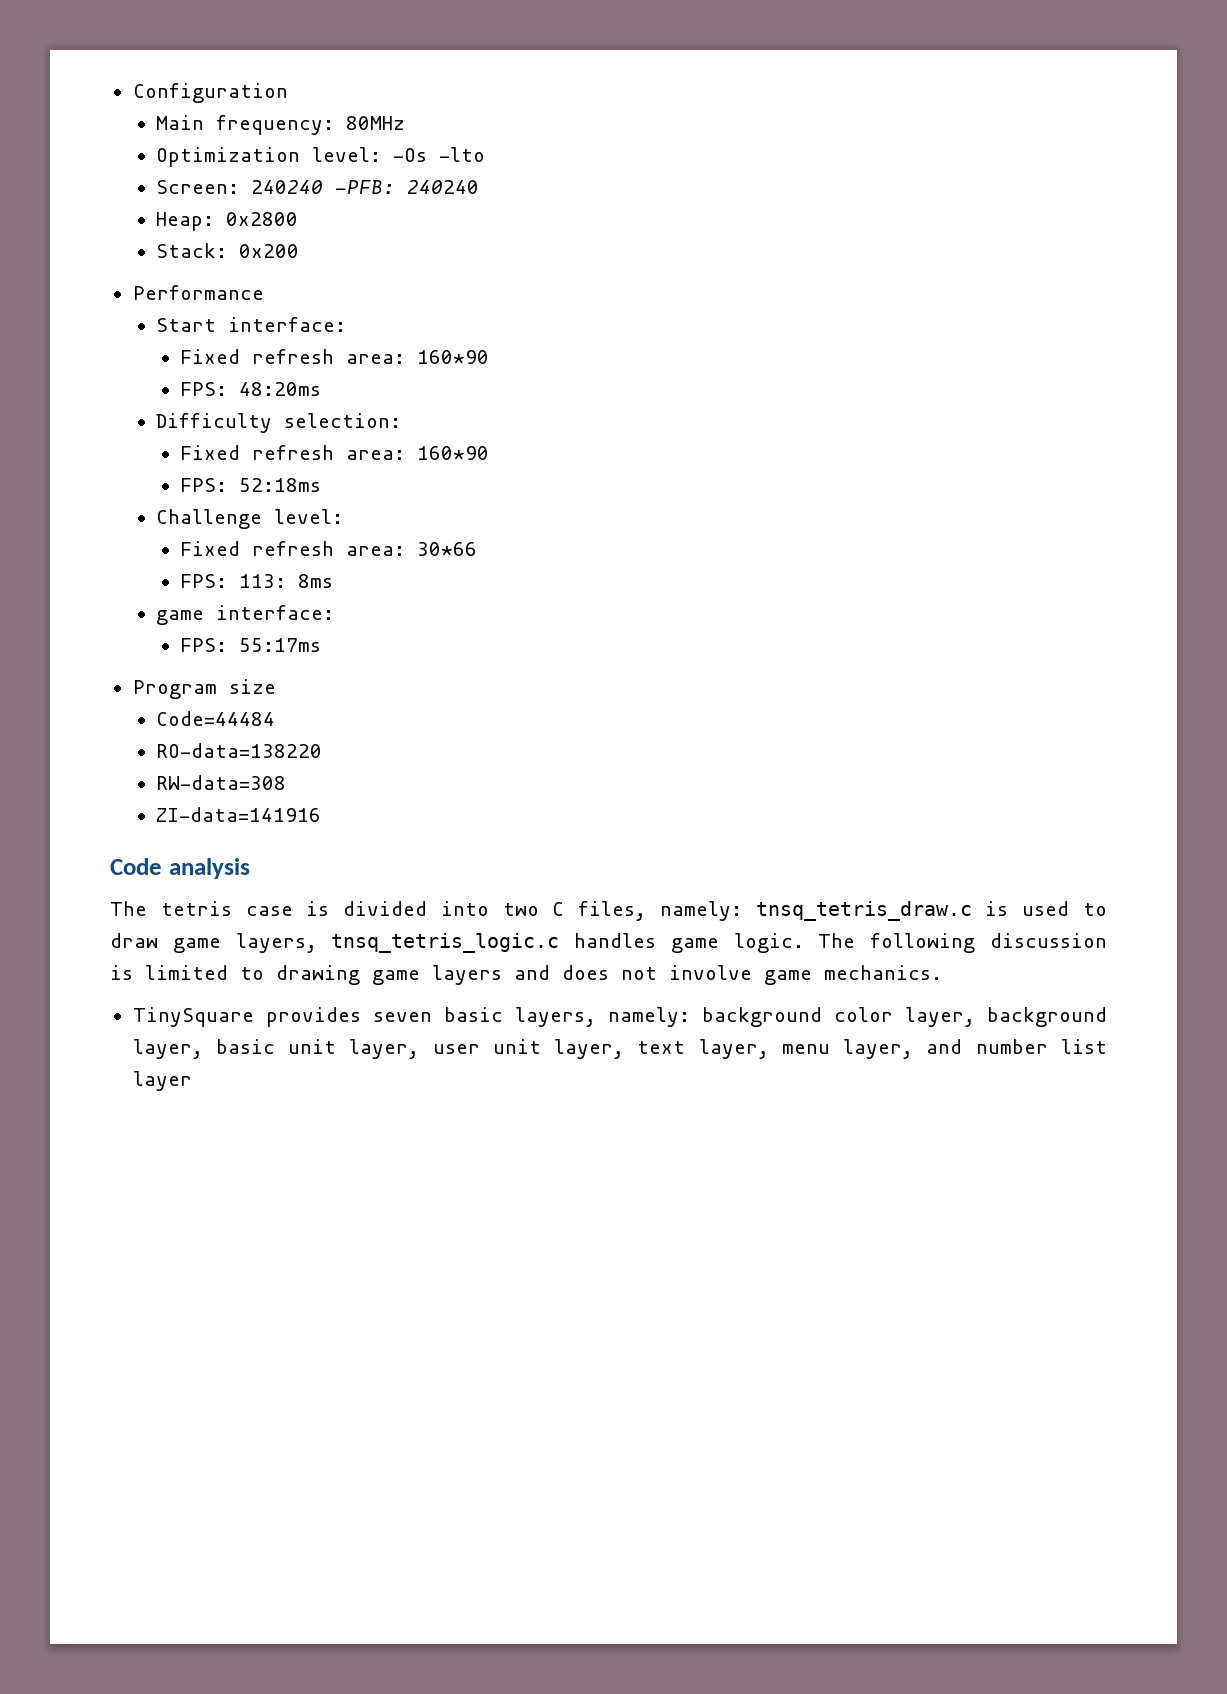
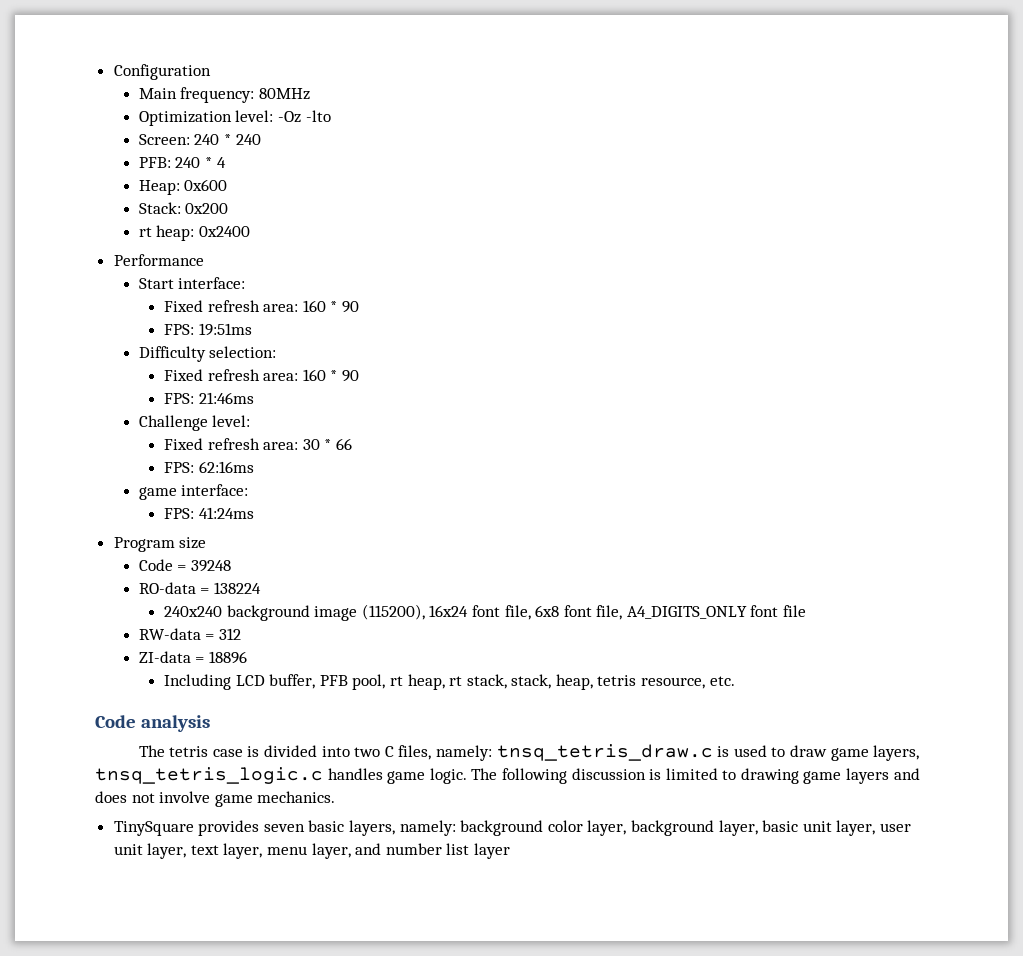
[393,148,428,162] -Os -> [278,111,302,123] -Oz
[251,180,480,194] 240240 -PFB: 240240 -> [194,134,261,145] [138,157,226,168] 240 * 240 // PFB: 240 * 4
[226,212,299,226] 0x2800 -> [184,179,228,191] 0x600
(300, 251) none -> [138,225,251,241] // rt heap: 0x2400
[417,350,490,364] [180,382,322,396] 160*90 // FPS: 48:20ms -> [302,300,359,313] [163,323,252,336] 160 * 90 // FPS: 19:51ms
[417,446,490,460] [180,478,322,492] 160*90 // FPS: 52:18ms -> [302,369,359,382] [163,392,254,404] 160 * 90 // FPS: 21:46ms
[417,542,478,556] [180,574,334,588] 30*66 // FPS: 113: 8ms -> [302,438,352,450] [163,461,254,473] 30 * 66 // FPS: 62:16ms
[239,638,322,652] 55:17ms -> [198,507,254,519] 41:24ms
[156,711,276,726] [156,743,323,758] [156,775,287,790] [156,807,322,822] Code=44484 // RO-data=138220 // RW-data=308 // ZI-data=141916 -> [138,559,232,572] [138,582,262,594] [163,604,807,621] [138,628,242,640] [138,651,248,664] [163,674,735,690] Code = 39248 // RO-data = 138224 // 240x240 background image (115200), 16x24 font file, 6x8 font file, A4_DIGITS_ONLY font file // RW-data = 312 // ZI-data = 18896 // Including LCD buffer, PFB pool, rt heap, rt stack, stack, heap, tetris resource, etc.

